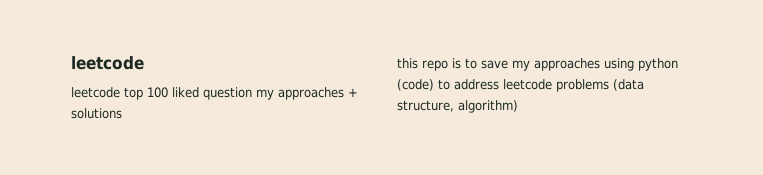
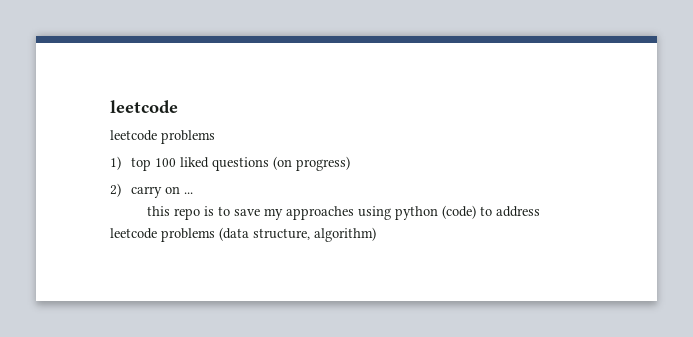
(120, 92) none -> [161,130,215,144] [110,156,121,170] problems // 1)
[203,87,358,100] [71,108,122,119] question my approaches + solutions -> [212,156,351,171] [110,183,194,198] questions (on progress) // 2) carry on ...

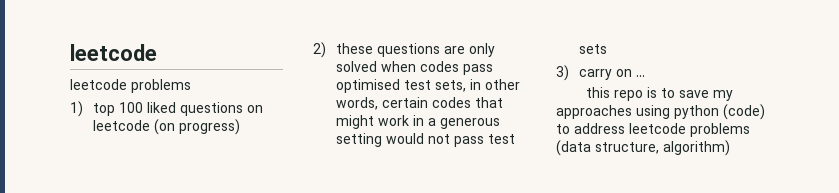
(270, 164) none -> [247,105,264,113] [93,120,151,131] on leetcode
(121, 190) none -> [336,43,496,57] [336,61,494,75] [336,79,521,93] [336,97,504,110] [336,115,501,129] [336,133,516,147] [579,44,608,54] [556,65,569,81] these questions are only solved when codes pass optimised test sets, in other words, certain codes that might work in a generous setting would not pass test sets // 3)

